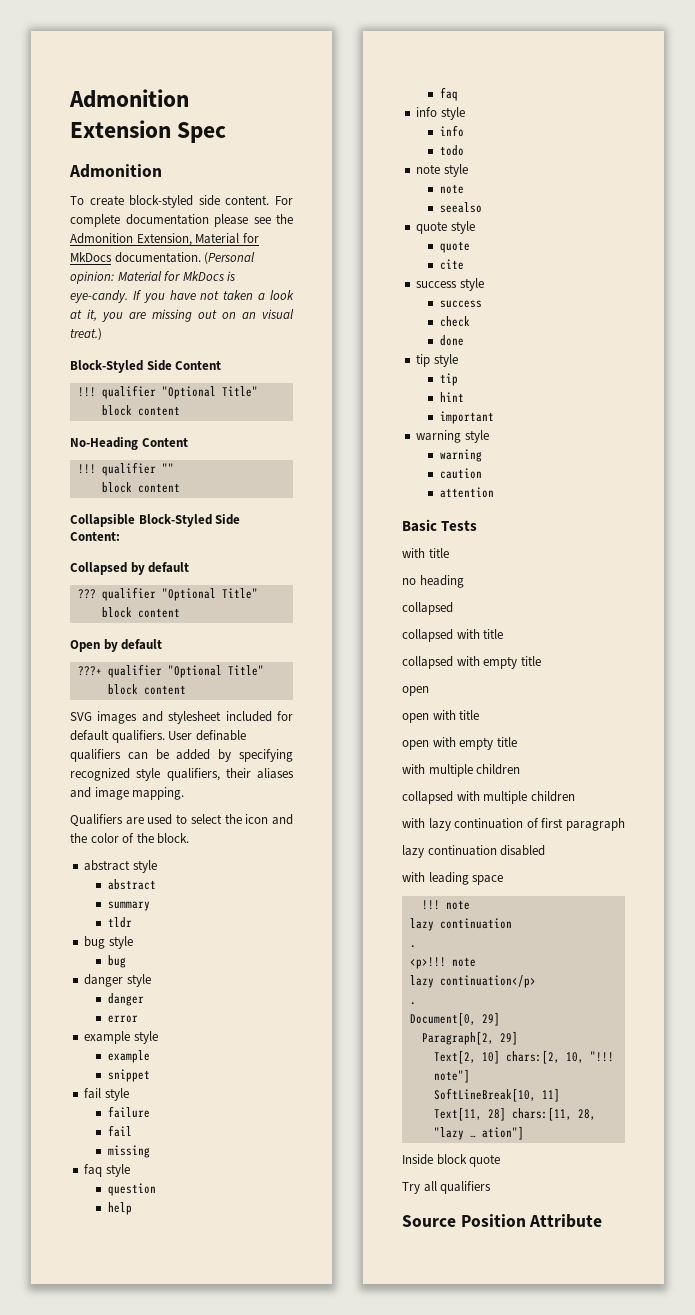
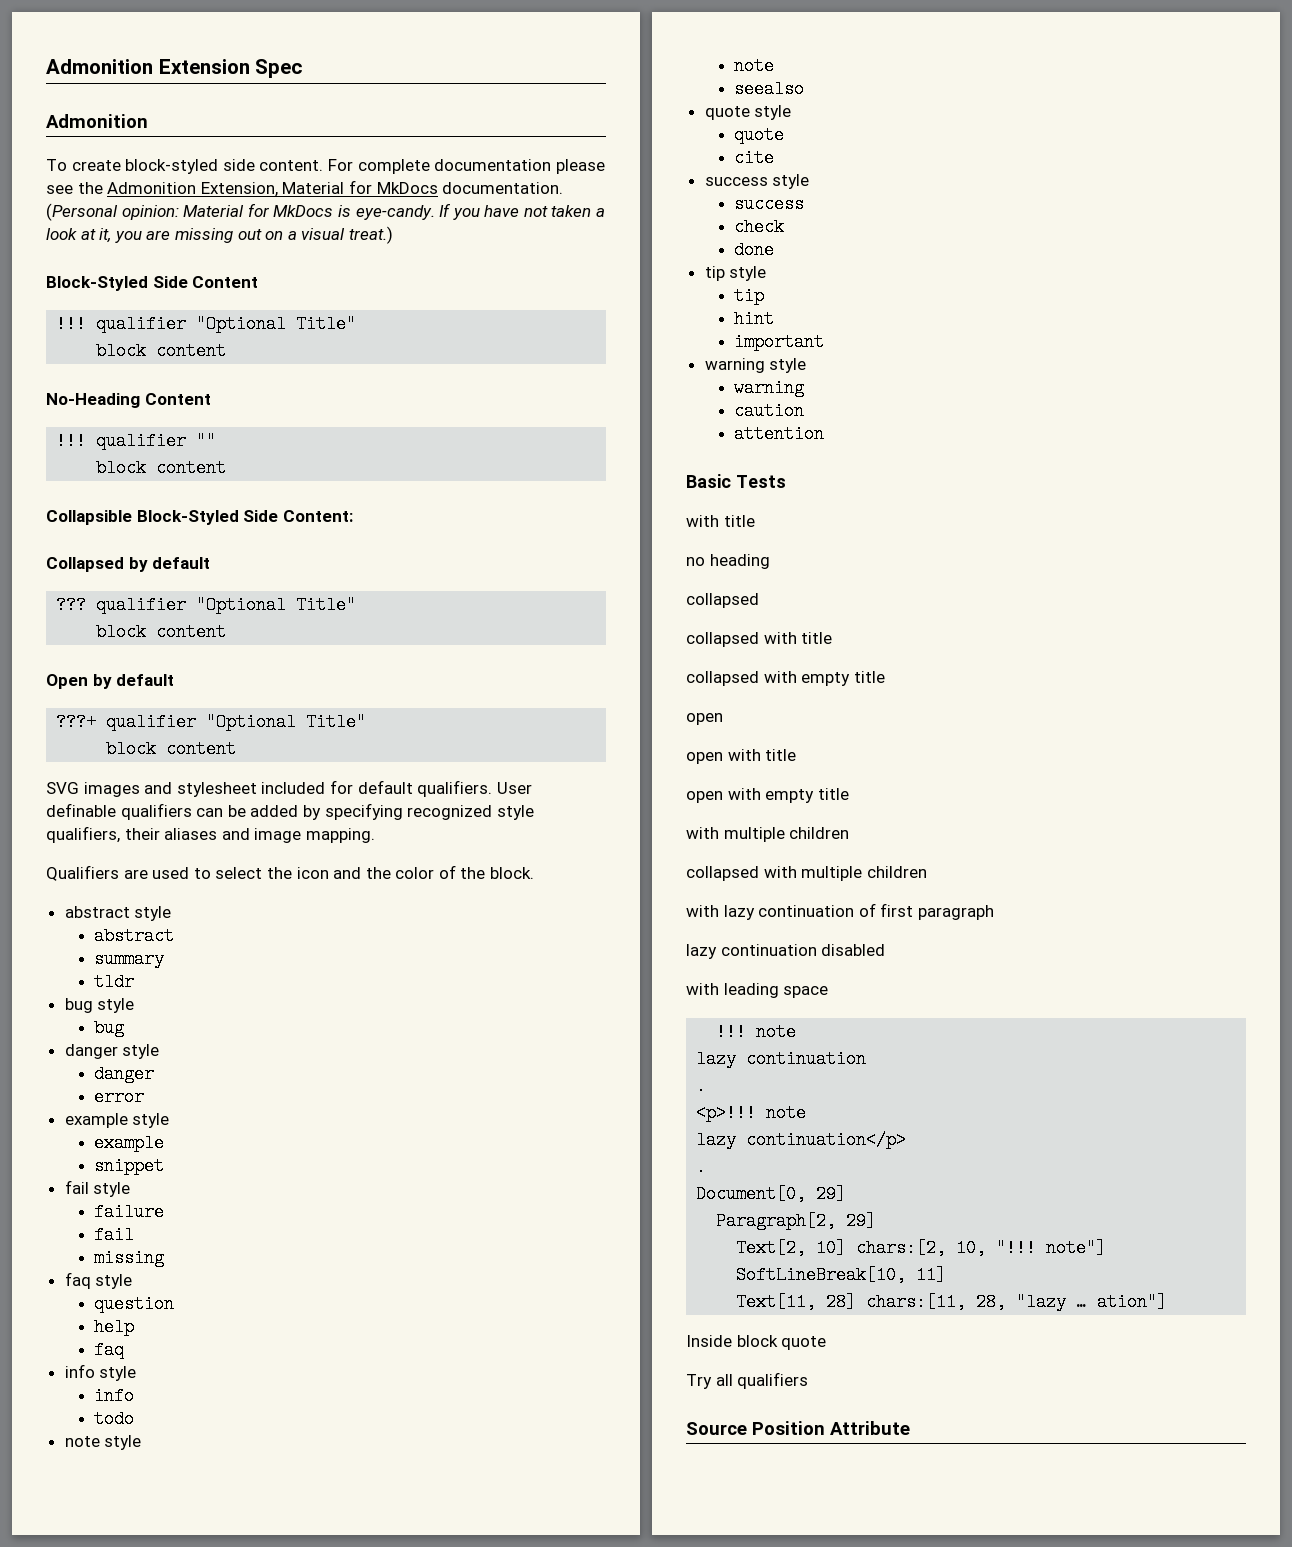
[242,312,256,319] an -> [287,231,297,240] a

